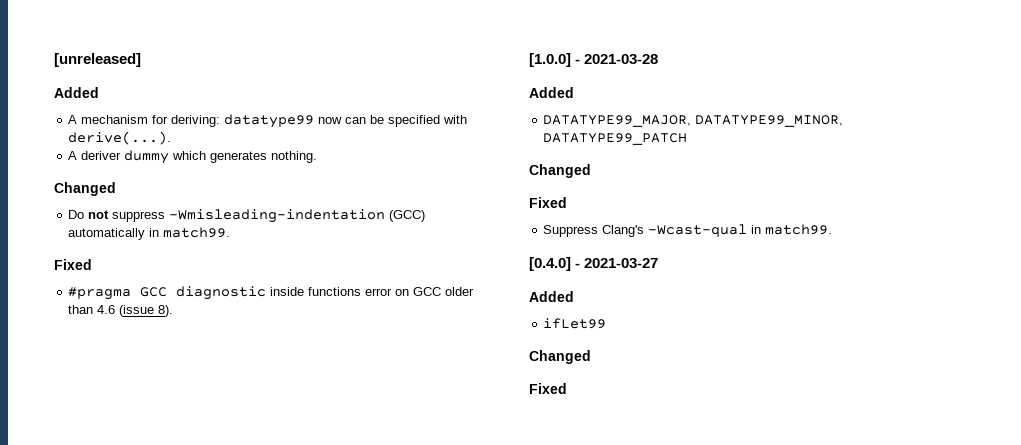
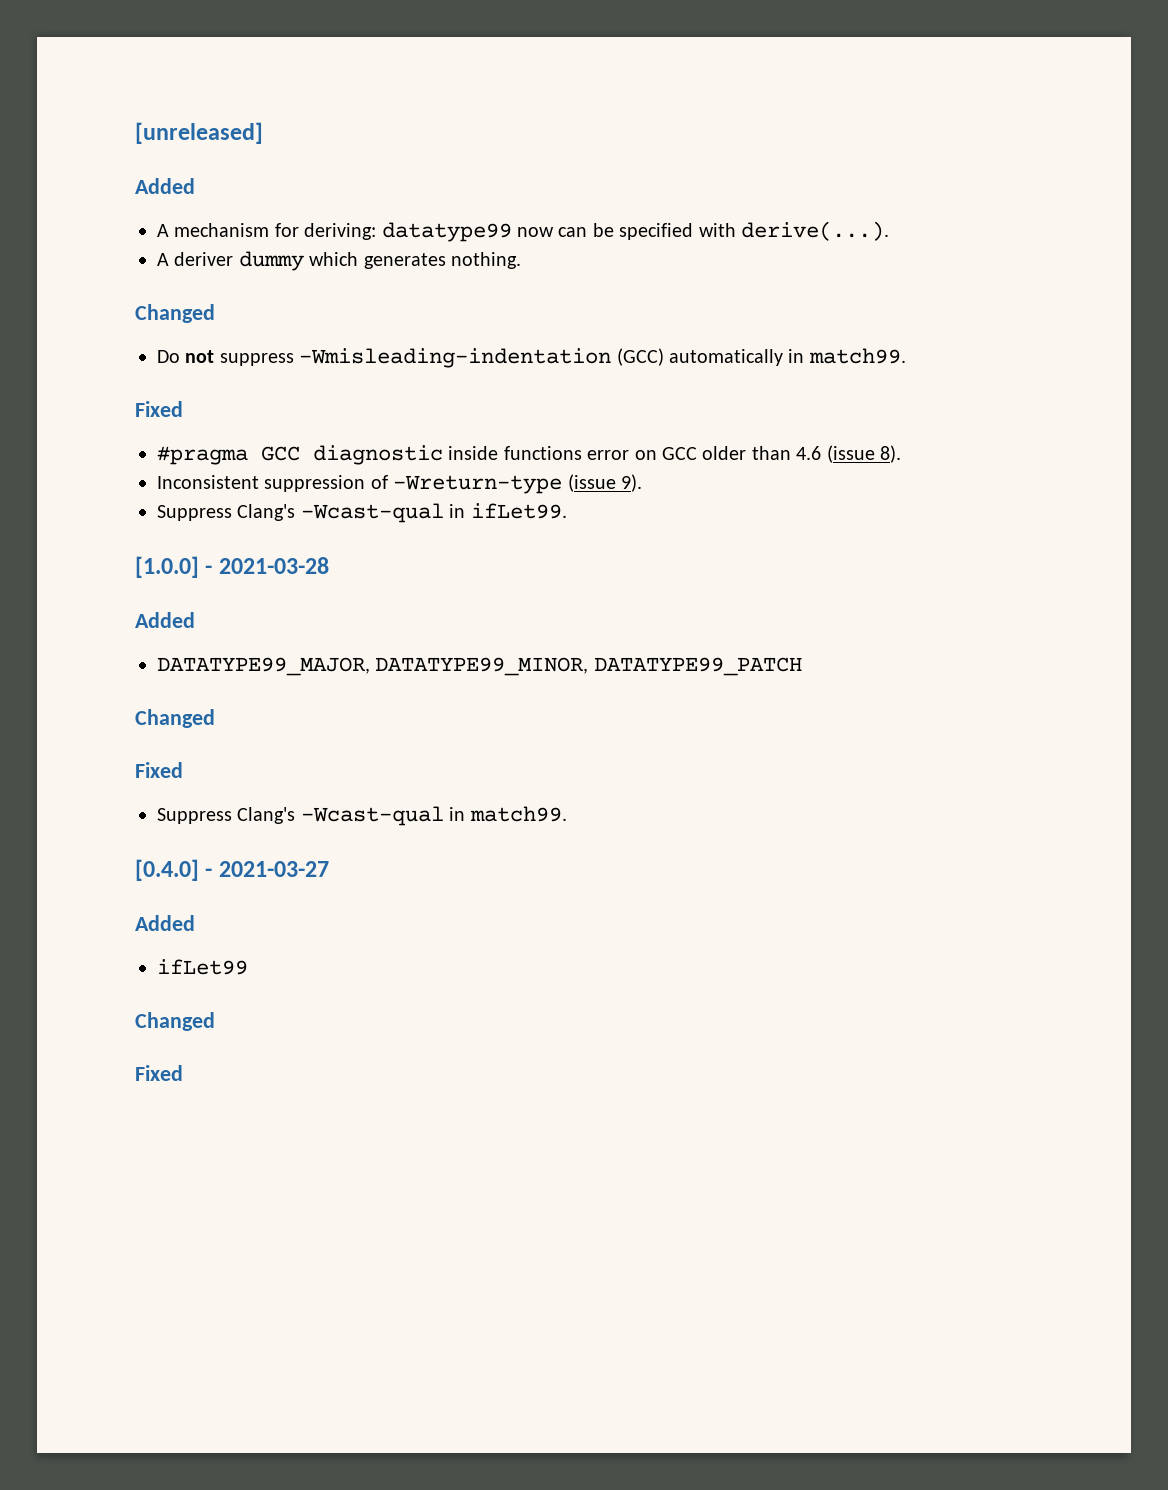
(174, 311) none -> [157,474,642,494] [157,503,567,523] // Inconsistent suppression of -Wreturn-type (issue 9). // Suppress Clang's -Wcast-qual in ifLet99.

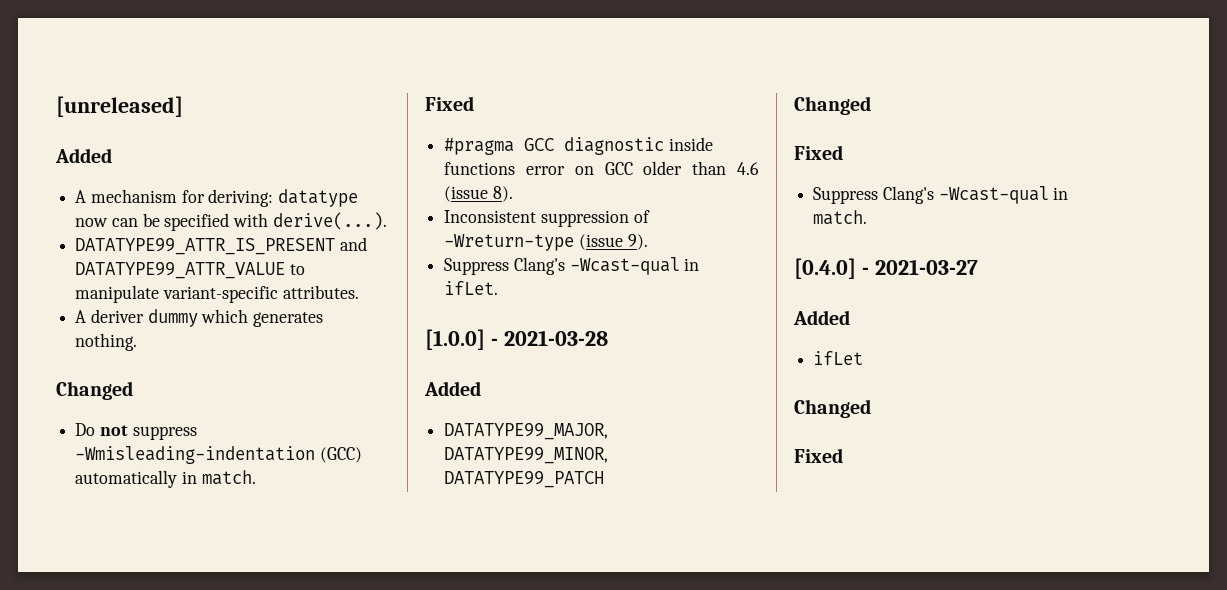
[381,222,512,242] datatype99 -> [278,189,359,207] datatype
(889, 231) none -> [75,237,367,255] [75,262,305,279] [75,285,359,303] // DATATYPE99_ATTR_IS_PRESENT and DATATYPE99_ATTR_VALUE to manipulate variant-specific attributes.
[808,348,906,364] match99. -> [201,470,256,485] match.
[470,503,567,519] ifLet99. -> [444,281,499,295] ifLet.
[469,806,567,822] match99. -> [813,210,868,225] match.
[157,959,248,975] ifLet99 -> [813,351,864,365] ifLet

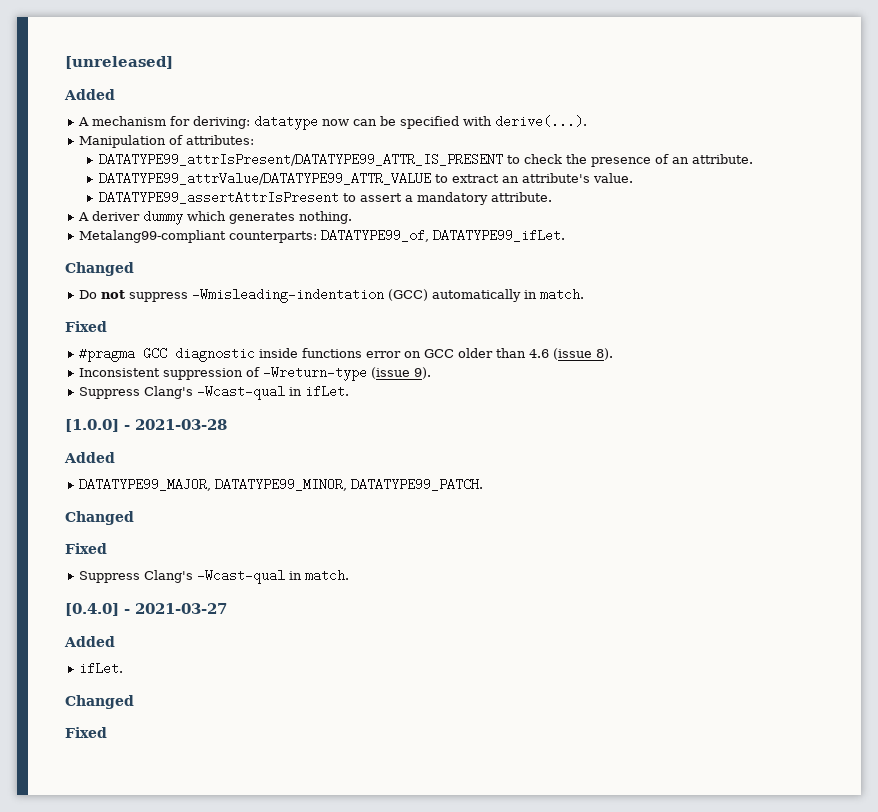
[75,237,367,255] [75,262,305,279] [75,285,359,303] DATATYPE99_ATTR_IS_PRESENT and DATATYPE99_ATTR_VALUE to manipulate variant-specific attributes. -> [79,135,255,148] [98,153,753,167] [98,172,633,185] [98,191,552,205] Manipulation of attributes: // DATATYPE99_attrIsPresent/DATATYPE99_ATTR_IS_PRESENT to check the presence of an attribute. // DATATYPE99_attrValue/DATATYPE99_ATTR_VALUE to extract an attribute's value. // DATATYPE99_assertAttrIsPresent to assert a mandatory attribute.
(138, 342) none -> [79,229,566,243] // Metalang99-compliant counterparts: DATATYPE99_of, DATATYPE99_ifLet.
[444,471,605,488] DATATYPE99_PATCH -> [351,478,484,491] DATATYPE99_PATCH.
[813,351,864,365] ifLet -> [79,662,124,675] ifLet.

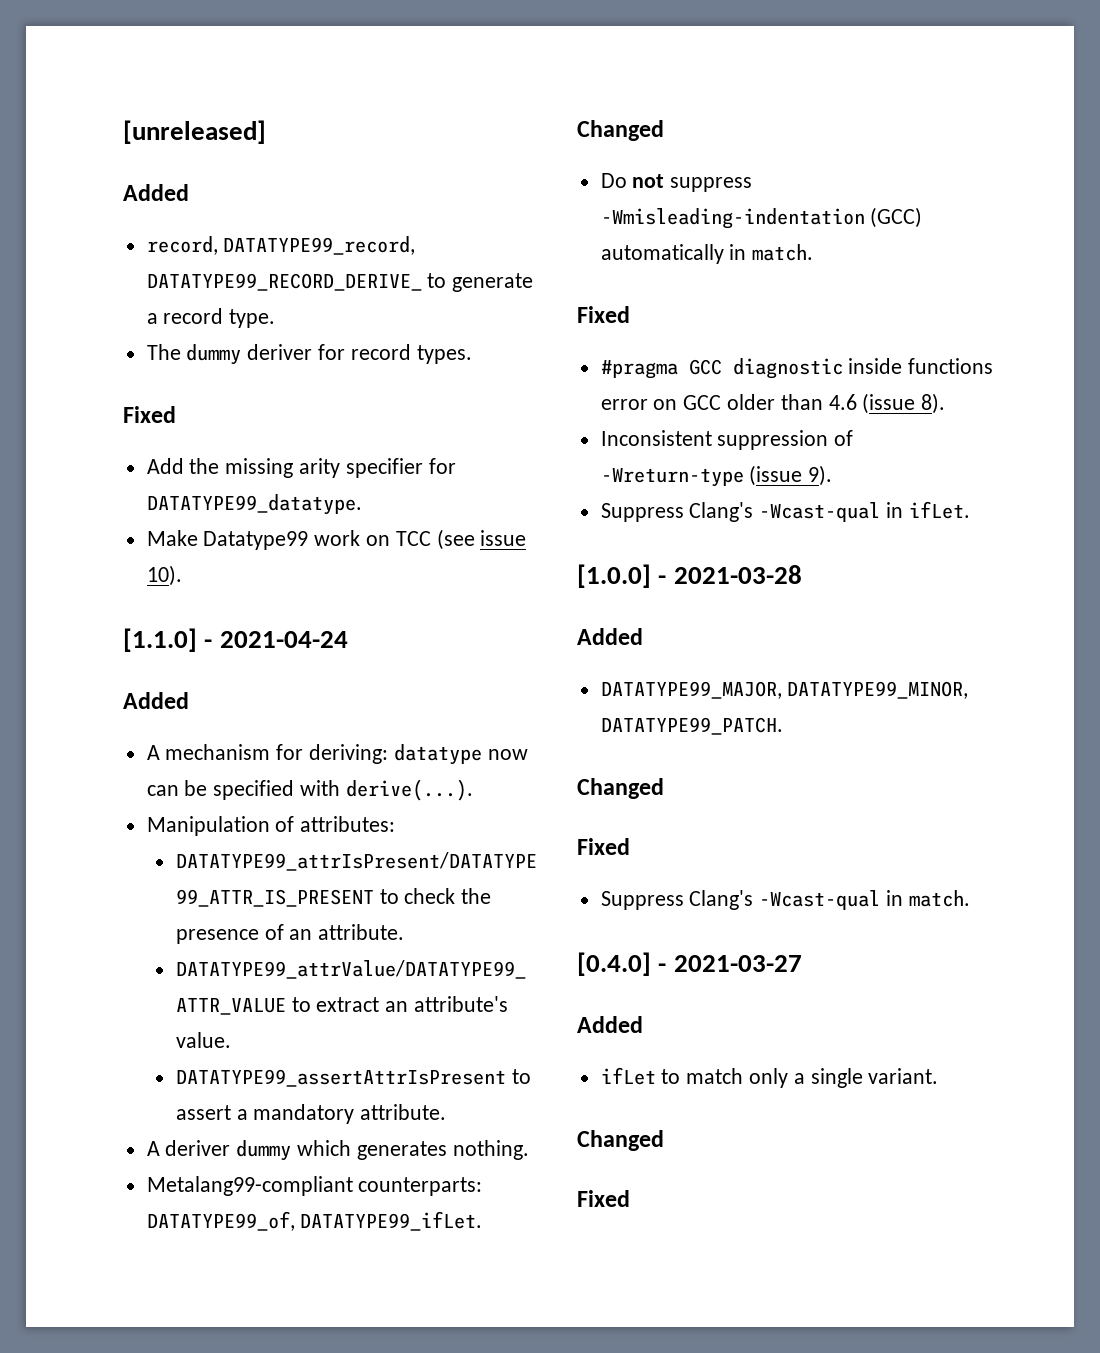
(115, 94) none -> [146,236,416,255] [146,273,534,292] [146,308,276,328] [146,344,472,365] [123,406,176,423] [146,458,456,478] [146,494,362,515] [146,529,527,550] [146,565,182,586] [123,628,348,652] [123,692,189,709] // record, DATATYPE99_record, DATATYPE99_RECORD_DERIVE_ to generate a record type. // The dummy deriver for record types. // Fixed // Add the missing arity specifier for DATATYPE99_datatype. // Make Datatype99 work on TCC (see issue 10). // [1.1.0] - 2021-04-24 // Added
[79,662,124,675] ifLet. -> [600,1067,939,1088] ifLet to match only a single variant.

